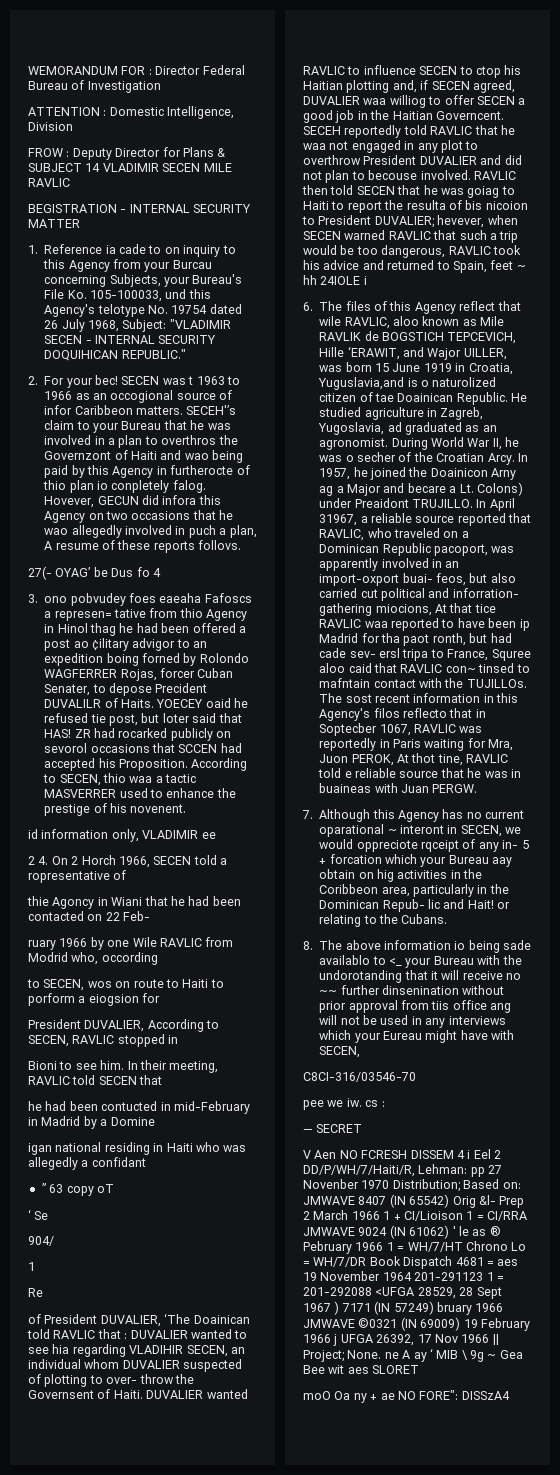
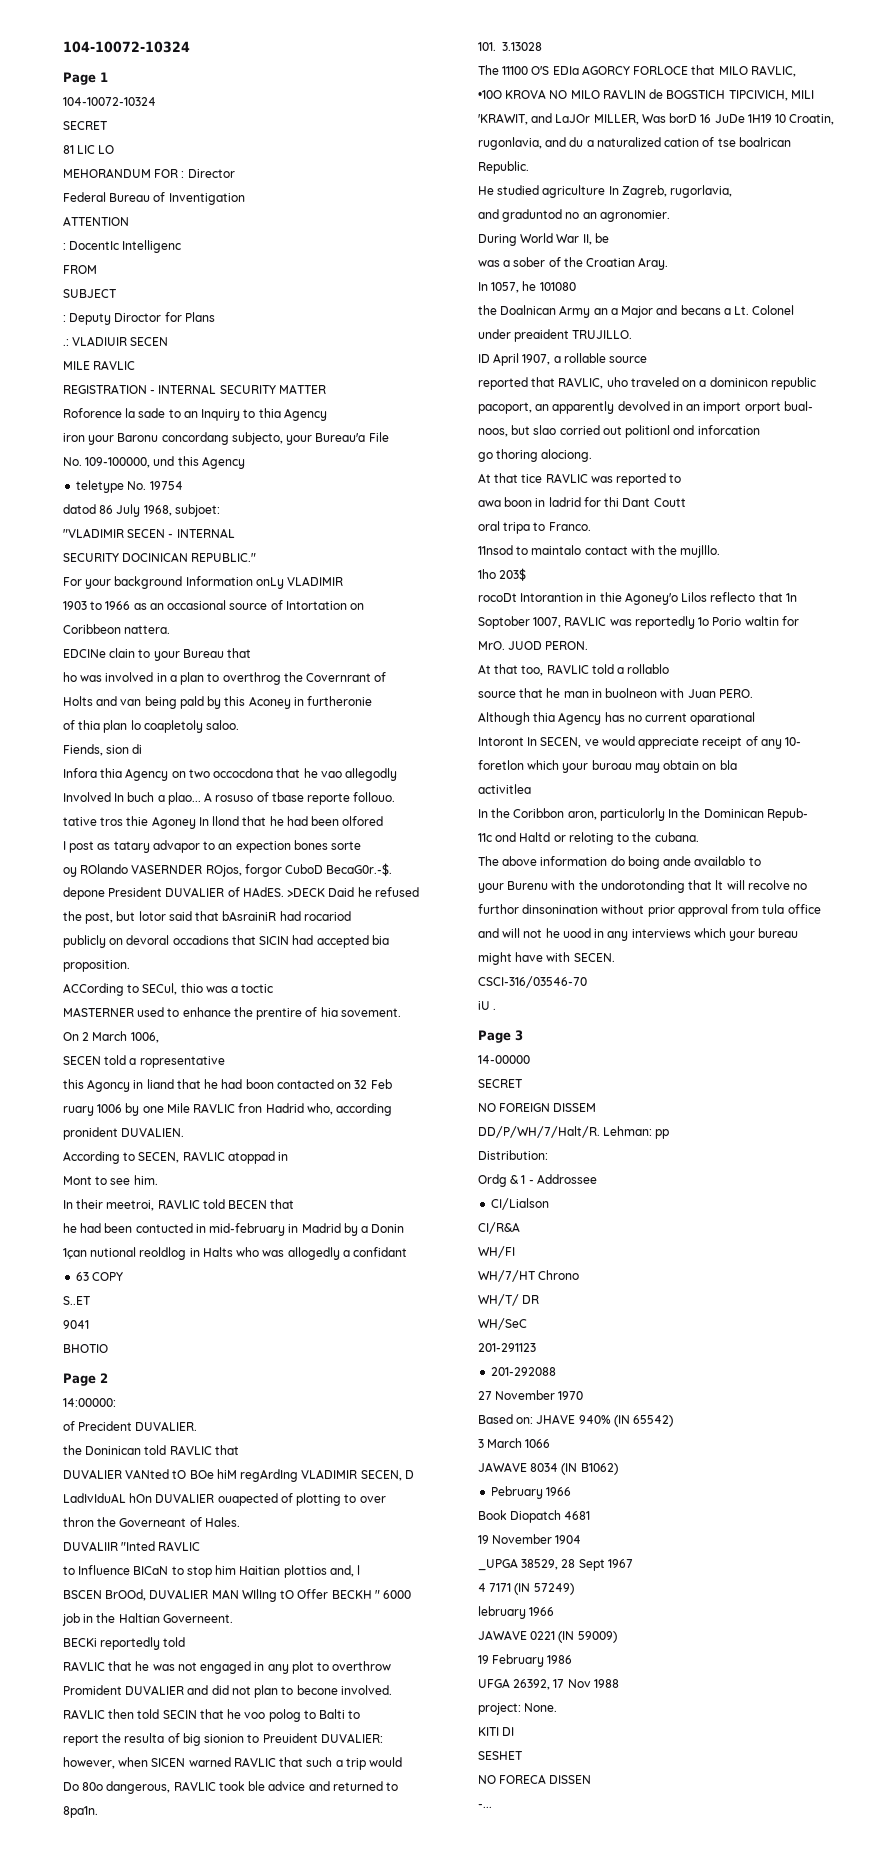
[28,66,118,75] WEMORANDUM -> [63,41,190,53] [63,72,108,85] [63,97,156,106] [63,121,108,130] [63,145,115,154] [63,168,151,178] 104-10072-10324 // Page 1 // 104-10072-10324 // SECRET // 81 LIC LO // MEHORANDUM
(201, 70) none -> (235, 173) //
[87,81,161,93] Investigation -> [168,193,245,205] Inventigation
[103,106,235,119] [28,122,73,131] [28,148,63,157] : Domestic Intelligence, Division // FROW -> [63,240,182,253] [63,265,97,274] [63,289,117,298] // : DocentIc Intelligenc // FROM // SUBJECT //
[115,148,161,157] Director -> [114,313,162,322] Diroctor
[217,148,226,157] [28,163,201,172] & SUBJECT 14 VLADIMIR SECEN -> [63,336,169,346] // .: VLADIUIR SECEN //
[28,204,117,213] BEGISTRATION -> [63,384,147,394] REGISTRATION
[28,244,236,257] [43,259,212,272] [44,274,243,287] [44,289,211,302] [44,304,145,317] 1. Reference ia cade to on inquiry to this Agency from your Burcau concerning Subjects, your Bureau's File Ko. 105-100033, und this Agency's telotype -> [63,408,327,421] [63,432,389,445] [63,456,245,469] [76,480,125,493] Roforence la sade to an Inquiry to thia Agency // iron your Baronu concordang subjecto, your Bureau'a File // No. 109-100000, und this Agency // teletype
[209,304,242,314] [44,320,59,329] dated 26 -> [63,504,114,514] // datod 86
[122,319,167,332] Subject: -> [174,504,220,517] subjoet: //
[158,335,217,344] [44,350,119,361] SECURITY DOQUIHICAN -> [63,552,189,562] // SECURITY DOCINICAN
[28,376,38,385] 2. -> (257, 557) none
[95,375,225,385] bec! SECEN was t 1963 -> [114,576,344,589] [63,601,87,610] background Information onLy VLADIMIR // 1903
[110,390,174,403] occogional -> [167,600,227,610] occasional
[44,405,237,415] [44,420,75,430] infor Caribbeon matters. SECEH'’s claim -> [285,601,365,610] [63,624,171,634] [63,648,136,658] Intortation on // Coribbeon nattera. // EDCINe clain
[190,420,205,430] he -> [63,672,77,682] // ho
[161,435,238,445] [44,450,244,463] [44,465,250,478] [43,480,206,493] [44,495,221,508] overthros the Governzont of Haiti and wao being paid by this Agency in furtherocte of thio plan io conpletely falog. Hovever, GECUN did infora this -> [222,672,387,685] [63,696,373,709] [63,720,240,733] [63,744,143,756] [63,768,123,778] overthrog the Covernrant of // Holts and van being pald by this Aconey in furtheronie // of thia plan lo coapletoly saloo. // Fiends, sion di // Infora thia
[131,510,234,520] [44,525,257,538] [44,540,242,553] [28,566,161,580] [28,593,252,606] [44,608,248,621] [44,623,246,636] [44,638,208,651] [44,653,249,666] [44,668,234,681] [44,683,208,696] [44,698,231,708] occasions that he wao allegedly involved in puch a plan, A resume of these reports follovs. // 27(- OYAG’ be Dus fo 4 // 3. ono pobvudey foes eaeaha Fafoscs a represen= tative from thio Agency in Hinol thag he had been offered a post ao ¢ilitary advigor to an expedition boing forned by Rolondo WAGFERRER Rojas, forcer Cuban Senater, to depose Precident DUVALILR of Haits. YOECEY oaid -> [213,768,398,781] [63,792,396,805] [63,816,384,829] [63,840,362,853] [63,863,393,877] [63,887,355,900] occocdona that he vao allegodly // Involved In buch a plao... A rosuso of tbase reporte follouo. // tative tros thie Agoney In llond that he had been olfored // I post as tatary advapor to an expection bones sorte // oy ROlando VASERNDER ROjos, forgor CuboD BecaG0r.-$. // depone President DUVALIER of HAdES. >DECK Daid
[90,714,106,723] tie -> [63,911,82,921] // the
[162,713,190,723] loter -> [138,911,166,921] lotor
[44,728,232,741] [44,743,242,753] [44,758,248,771] [43,773,197,786] [44,788,236,798] [44,803,187,816] [28,829,216,842] [28,855,150,868] HAS! ZR had rocarked publicly on sevorol occasions that SCCEN had accepted his Proposition. According to SECEN, thio waa a tactic MASVERRER used to enhance the prestige of his novenent. // id information only, VLADIMIR ee // 2 4. On 2 Horch 1966, -> [222,911,351,921] [63,935,389,948] [63,960,130,972] [63,983,274,996] [63,1007,401,1020] [63,1031,159,1043] bAsrainiR had rocariod // publicly on devoral occadions that SICIN had accepted bia // proposition. // ACCording to SECul, thio was a toctic // MASTERNER used to enhance the prentire of hia sovement. // On 2 March 1006, //
[113,870,127,880] [27,896,49,906] of // thie -> [63,1079,84,1089] // this
[111,896,241,906] Wiani that he had been -> [146,1079,274,1089] liand that he had boon
[105,911,151,921] 22 Feb- -> [354,1079,392,1089] 32 Feb
[59,938,88,947] 1966 -> [97,1104,123,1113] 1006
[132,937,234,947] [28,952,158,965] [27,979,224,991] [28,993,161,1006] [28,1019,145,1032] Wile RAVLIC from Modrid who, occording // to SECEN, wos on route to Haiti to porform a eiogsion for // President DUVALIER, -> [166,1103,393,1116] [63,1127,185,1140] Mile RAVLIC fron Hadrid who, according // pronident DUVALIEN. //
[117,1034,165,1047] stopped -> [227,1151,275,1164] atoppad
[28,1061,57,1070] Bioni -> [63,1176,92,1185] Mont
(125, 1065) none -> (158, 1180) //
[169,1061,219,1073] [28,1075,137,1085] meeting, RAVLIC told SECEN -> [106,1199,268,1211] meetroi, RAVLIC told BECEN
[173,1101,250,1114] mid-February -> [209,1223,286,1236] mid-february
[110,1117,155,1126] [28,1142,193,1155] Domine // igan national residing in Haiti -> [371,1224,405,1233] [63,1247,233,1260] Donin // 1çan nutional reoldlog in Halts
[28,1157,78,1170] allegedly -> [287,1247,340,1260] allogedly
[41,1183,114,1196] [28,1209,49,1220] [28,1236,54,1246] [28,1262,35,1271] [28,1288,43,1297] [28,1313,250,1327] [27,1329,248,1339] [28,1344,245,1357] [28,1359,243,1372] [28,1374,194,1387] [28,1389,248,1399] [303,65,522,78] [303,80,515,93] [303,95,526,108] [303,110,504,123] [303,126,341,135] ” 63 copy oT // ‘ Se // 904/ // 1 // Re // of President DUVALIER, ‘The Doainican told RAVLIC that : DUVALIER wanted to see hia regarding VLADIHIR SECEN, an individual whom DUVALIER suspected of plotting to over- throw the Governsent of Haiti. DUVALIER wanted RAVLIC to influence SECEN to ctop his Haitian plotting and, if SECEN agreed, DUVALIER waa williog to offer SECEN a good job in the Haitian Governcent. SECEH -> [76,1272,124,1281] [63,1296,91,1305] [63,1320,89,1329] [63,1344,108,1353] [63,1373,108,1386] [63,1398,116,1407] [63,1421,198,1431] [63,1445,239,1455] [63,1469,414,1482] [63,1493,386,1506] [63,1517,240,1527] [63,1541,201,1551] [63,1565,361,1578] [63,1589,412,1602] [62,1613,233,1626] [63,1638,97,1647] 63 COPY // S..ET // 9041 // BHOTIO // Page 2 // 14:00000: // of Precident DUVALIER. // the Doninican told RAVLIC that // DUVALIER VANted tO BOe hiM regArdIng VLADIMIR SECEN, D // LadIvIduAL hOn DUVALIER ouapected of plotting to over // thron the Governeant of Hales. // DUVALIIR "Inted RAVLIC // to Influence BICaN to stop him Haitian plottios and, l // BSCEN BrOOd, DUVALIER MAN WIlIng tO Offer BECKH " 6000 // job in the Haltian Governeent. // BECKi
(427, 130) none -> (186, 1642) //
[303,143,326,150] waa -> [152,1664,175,1671] was
[363,155,417,165] President -> [63,1685,122,1695] // Promident
[368,170,418,180] becouse -> [296,1685,338,1695] becone
(471, 175) none -> (392, 1690) //
[356,185,515,198] [303,201,345,210] SECEN that he was goiag to Haiti to -> [162,1709,361,1722] SECIN that he voo polog to Balti to //
[465,200,528,210] [302,215,518,228] [303,231,341,240] bis nicoion to President DUVALIER; hevever, when SECEN -> [182,1733,383,1746] [63,1757,186,1769] big sionion to Preuident DUVALIER: // however, when SICEN
[340,245,378,255] be too -> [63,1782,104,1791] // Do 80o
[303,260,320,270] his -> [248,1781,266,1791] ble
[452,260,526,273] [303,275,367,285] [303,301,521,314] [319,316,505,329] [319,331,517,344] [319,346,507,360] [319,362,513,375] [318,377,497,390] [319,392,454,402] Spain, feet ~ hh 24IOLE i // 6. The files of this Agency reflect that wile RAVLIC, aloo known as Mile RAVLIK de BOGSTICH TEPCEVICH, Hille ‘ERAWIT, and Wajor UILLER, was born 15 June 1919 in Croatia, Yuguslavia,and is o naturolized citizen of tae Doainican -> [63,1806,98,1818] [478,42,542,51] [478,65,796,77] [478,89,814,101] [478,113,835,125] [478,137,791,150] // 8pa1n. // 101. 3.13028 // The 11100 O'S EDIa AGORCY FORLOCE that MILO RAVLIC, // •10O KROVA NO MILO RAVLIN de BOGSTICH TIPCIVICH, MILI // 'KRAWIT, and LaJOr MILLER, Was borD 16 JuDe 1H19 10 Croatin, // rugonlavia, and du a naturalized cation of tse boalrican //
(508, 398) none -> (529, 167) //
[427,407,484,420] [318,422,497,435] [319,437,520,450] [319,452,528,465] [319,467,517,480] [319,486,334,496] in Zagreb, Yugoslavia, ad graduated as an agronomist. During World War II, he was o secher of the Croatian Arcy. In 1957, he joined the Doainicon Arny ag -> [608,185,733,198] [478,209,670,222] [478,233,609,246] [478,257,669,270] [478,281,576,293] [478,305,608,318] In Zagreb, rugorlavia, // and graduntod no an agronomier. // During World War II, be // was a sober of the Croatian Aray. // In 1057, he 101080 // the Doalnican Army an
[407,483,446,493] becare -> [680,305,721,315] becans
[476,482,523,496] [319,498,515,511] [319,513,455,526] Colons) under Preaidont TRUJILLO. In April 31967, a reliable source -> [752,305,795,315] [478,329,633,342] [478,353,648,366] Colonel // under preaident TRUJILLO. // ID April 1907, a rollable source //
[367,528,392,538] who -> [606,377,628,387] uho
[319,543,515,556] [319,558,460,571] [319,573,516,586] [319,588,519,601] [319,603,432,616] Dominican Republic pacoport, was apparently involved in an import-oxport buai- feos, but also carried cut political and inforration- gathering miocions, -> [709,377,816,390] [478,401,813,414] [478,425,760,438] [478,449,593,462] dominicon republic // pacoport, an apparently devolved in an import orport bual- // noos, but slao corried out politionl ond inforcation // go thoring alociong. //
[364,621,388,628] waa -> [590,476,613,483] was
[457,618,530,631] [319,633,512,646] [319,648,531,661] [319,663,530,673] [319,678,527,688] [319,693,519,703] [319,708,486,721] [319,723,483,736] [319,738,514,751] [319,753,509,766] [318,768,521,778] [319,783,478,793] [302,809,395,822] have been ip Madrid for tha paot ronth, but had cade sev- ersl tripa to France, Squree aloo caid that RAVLIC con~ tinsed to mafntain contact with the TUJILLOs. The sost recent information in this Agency's filos reflecto that in Soptecber 1067, RAVLIC was reportedly in Paris waiting for Mra, Juon PEROK, At thot tine, RAVLIC told e reliable source that he was in buaineas with Juan PERGW. // 7. Although this -> [478,497,686,507] [478,521,591,534] [478,545,721,558] [478,568,527,581] [478,592,797,605] [478,616,799,629] [478,641,589,650] [478,664,670,676] [478,688,753,698] [478,712,556,725] // awa boon in ladrid for thi Dant Coutt // oral tripa to Franco. // 11nsod to maintalo contact with the mujlllo. // 1ho 203$ // rocoDt Intorantion in thie Agoney'o Lilos reflecto that 1n // Soptober 1007, RAVLIC was reportedly 1o Porio waltin for // MrO. JUOD PERON. // At that too, RAVLIC told a rollablo // source that he man in buolneon with Juan PERO. // Although thia
[387,825,522,837] [319,839,529,852] [319,854,513,867] [319,869,483,882] [319,884,509,897] [319,899,511,912] [319,914,448,927] [303,940,532,953] [319,955,522,968] [319,970,522,983] [319,985,459,995] ~ interont in SECEN, we would oppreciote rqceipt of any in- 5 + forcation which your Bureau aay obtain on hig activities in the Coribbeon area, particularly in the Dominican Repub- lic and Hait! or relating to the Cubans. // 8. The above information io being sade availablo to <_ your Bureau with the undorotanding that it will receive no ~~ further dinsenination -> [478,736,802,749] [478,760,737,773] [478,784,531,794] [478,808,808,821] [478,832,699,845] [478,856,761,869] [478,880,808,893] [478,904,599,914] // Intoront In SECEN, ve would appreciate receipt of any 10- // foretlon which your buroau may obtain on bla // activitlea // In the Coribbon aron, particulorly In the Dominican Repub- // 11c ond Haltd or reloting to the cubana. // The above information do boing ande availablo to // your Burenu with the undorotonding that lt will recolve no // furthor dinsonination
[431,1001,450,1010] tiis -> [762,904,785,914] tula
[490,1003,512,1013] ang -> [478,928,499,938] // and
[363,1015,409,1025] be used -> [545,928,591,938] he uood
[383,1031,422,1040] Eureau -> [758,928,799,938] bureau //
[319,1046,361,1058] [303,1072,416,1082] [303,1098,385,1110] [303,1124,363,1133] [303,1149,501,1159] [303,1164,503,1177] [303,1179,359,1189] SECEN, // C8CI-316/03546-70 // pee we iw. cs : // — SECRET // V Aen NO FCRESH DISSEM 4 i Eel 2 DD/P/WH/7/Haiti/R, Lehman: pp 27 Novenber -> [573,953,615,962] [478,976,587,988] [478,1001,497,1010] [478,1030,523,1043] [478,1055,530,1064] [478,1079,523,1088] [478,1103,597,1112] [478,1126,670,1139] [478,1150,548,1160] [478,1174,597,1187] [491,1198,550,1210] [478,1222,520,1234] [478,1246,515,1258] [478,1270,580,1282] [478,1294,540,1306] [478,1318,527,1330] [478,1343,536,1352] [491,1367,557,1376] [478,1390,556,1400] SECEN. // CSCI-316/03546-70 // iU . // Page 3 // 14-00000 // SECRET // NO FOREIGN DISSEM // DD/P/WH/7/Halt/R. Lehman: pp // Distribution: // Ordg & 1 - Addrossee // CI/Lialson // CI/R&A // WH/FI // WH/7/HT Chrono // WH/T/ DR // WH/SeC // 201-291123 // 201-292088 // 27 November
[392,1179,460,1192] Distribution; -> (584, 1395) //
[303,1196,387,1205] JMWAVE 8407 -> [536,1414,611,1424] JHAVE 940%
[452,1195,525,1208] [303,1210,527,1221] [303,1225,501,1239] [303,1241,527,1254] [303,1256,519,1269] [303,1271,504,1281] [303,1287,456,1299] Orig &l- Prep 2 March 1966 1 + CI/Lioison 1 = CI/RRA JMWAVE 9024 (IN 61062) ' le as ® Pebruary 1966 1 = WH/7/HT Chrono Lo = WH/7/DR Book Dispatch 4681 = aes 19 November 1964 201-291123 1 = 201-292088 <UFGA 28529, -> [478,1438,551,1448] [478,1462,618,1475] [491,1486,572,1499] [478,1510,591,1523] [478,1534,582,1544] [478,1558,559,1571] // 3 March 1066 // JAWAVE 8034 (IN B1062) // Pebruary 1966 // Book Diopatch 4681 // 19 November 1904 // _UPGA 38529,
[334,1301,340,1315] ) -> [478,1583,486,1592] // 4
[436,1302,504,1315] [303,1317,530,1331] [303,1334,499,1346] [303,1348,523,1362] [303,1365,420,1374] [303,1390,510,1403] bruary 1966 JMWAVE ©0321 (IN 69009) 19 February 1966 j UFGA 26392, 17 Nov 1966 || Project; None. ne A ay ‘ MIB \ 9g ~ Gea Bee wit aes SLORET // moO Oa ny + ae NO FORE": DISSzA4 -> [478,1606,555,1619] [478,1630,617,1643] [478,1654,573,1667] [478,1678,619,1690] [478,1703,558,1715] [478,1727,515,1736] [478,1751,523,1760] [478,1774,592,1784] [478,1804,492,1808] // lebruary 1966 // JAWAVE 0221 (IN 59009) // 19 February 1986 // UFGA 26392, 17 Nov 1988 // project: None. // KITI DI // SESHET // NO FORECA DISSEN // -...

